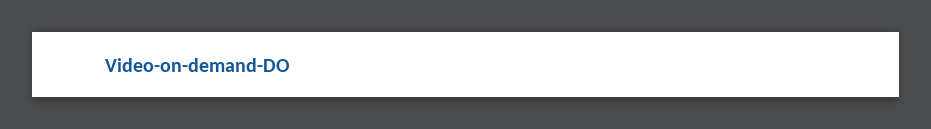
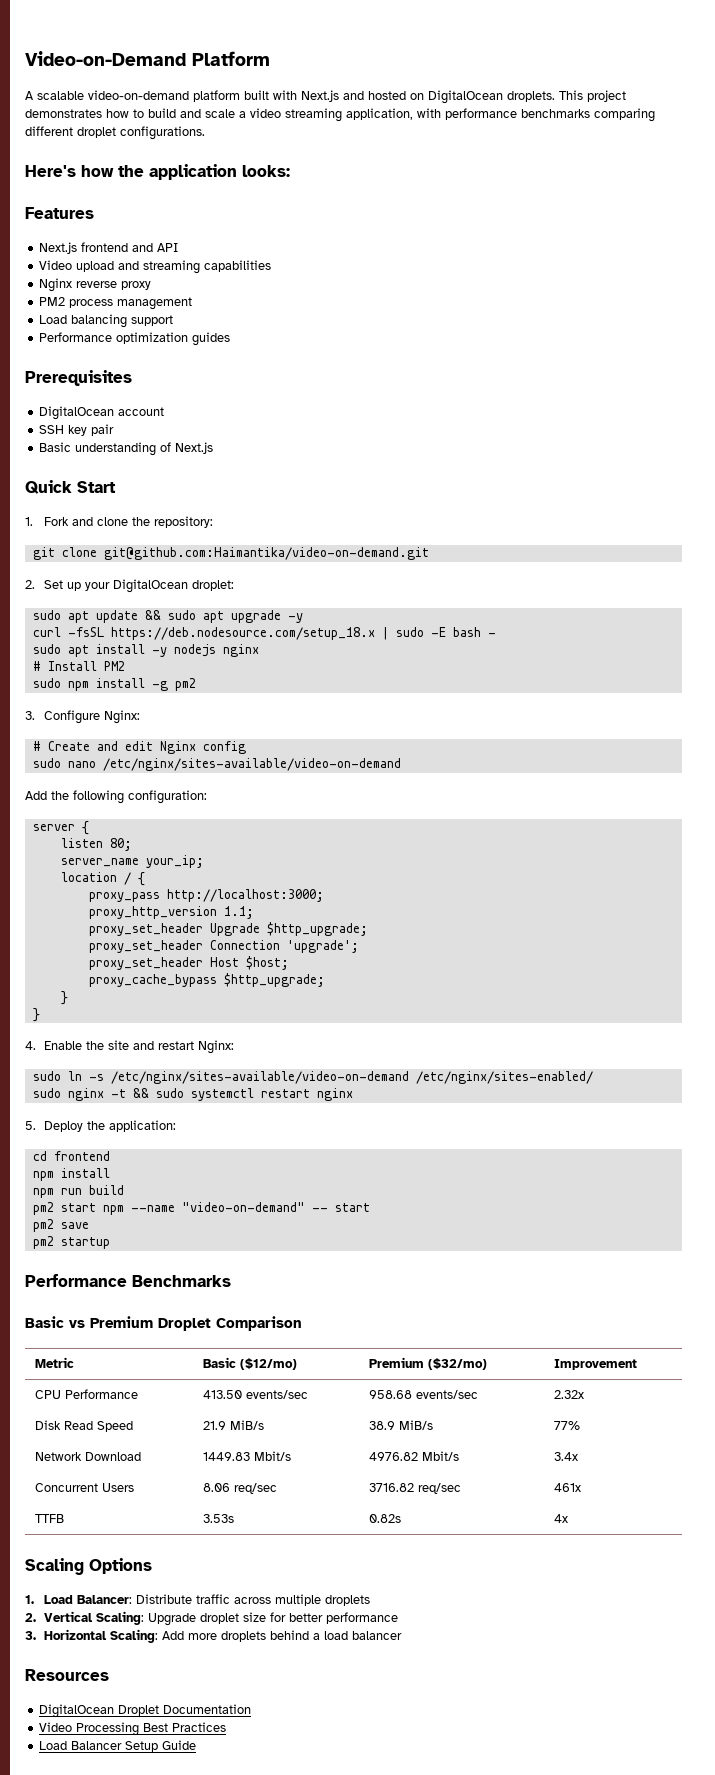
[105,58,290,72] Video-on-demand-DO -> [25,51,270,66] [25,90,626,104] [25,108,655,122] [25,126,205,140] [25,164,290,180] [25,207,94,219] [39,242,179,254] [39,260,272,274] [39,278,152,292] [39,297,193,310] [39,314,174,328] [39,332,231,346] [25,370,132,386] [39,406,165,420] [39,424,115,436] [39,442,214,456] [25,480,116,494] [25,516,213,528] [32,547,429,560] [25,579,234,593] [32,610,303,623] [32,627,496,640] [32,644,259,657] [32,661,125,671] [32,678,196,691] [25,710,140,724] [32,741,246,754] [32,758,401,771] [25,790,207,804] [32,821,89,835] [60,838,132,851] [60,855,204,868] [60,872,145,886] [88,889,324,902] [88,906,254,919] [88,922,368,936] [88,940,359,953] [88,956,289,970] [88,973,325,987] [60,991,68,1005] [32,1008,40,1022] [25,1040,234,1054] [32,1071,593,1084] [32,1088,353,1101] [25,1120,176,1132] [32,1151,110,1161] [32,1168,110,1181] [32,1185,124,1198] [32,1202,370,1215] [32,1219,89,1232] [32,1236,110,1249] [25,1274,231,1287] [25,1316,302,1331] [34,1357,74,1368] [202,1357,297,1370] [368,1357,487,1370] [553,1359,637,1370] [34,1389,138,1399] [202,1390,308,1399] [368,1390,478,1399] [553,1390,584,1399] [34,1420,133,1432] [202,1420,264,1430] [368,1420,433,1430] [553,1421,580,1430] [34,1452,141,1461] [202,1451,291,1461] [368,1451,459,1461] [553,1452,578,1461] [34,1483,134,1492] [202,1483,277,1494] [368,1483,461,1494] [553,1483,581,1492] [34,1514,64,1523] [202,1514,234,1523] [368,1514,401,1523] [553,1514,568,1523] [25,1558,152,1575] [25,1594,370,1606] [25,1611,398,1626] [25,1629,402,1643] [25,1669,109,1681] [39,1704,252,1718] [39,1722,227,1736] [39,1740,197,1752] Video-on-Demand Platform // A scalable video-on-demand platform built with Next.js and hosted on DigitalOcean droplets. This project demonstrates how to build and scale a video streaming application, with performance benchmarks comparing different droplet configurations. // Here's how the application looks: // Features // Next.js frontend and API // Video upload and streaming capabilities // Nginx reverse proxy // PM2 process management // Load balancing support // Performance optimization guides // Prerequisites // DigitalOcean account // SSH key pair // Basic understanding of Next.js // Quick Start // 1. Fork and clone the repository: // git clone git@github.com:Haimantika/video-on-demand.git // 2. Set up your DigitalOcean droplet: // sudo apt update && sudo apt upgrade -y // curl -fsSL https://deb.nodesource.com/setup_18.x | sudo -E bash - // sudo apt install -y nodejs nginx // # Install PM2 // sudo npm install -g pm2 // 3. Configure Nginx: // # Create and edit Nginx config // sudo nano /etc/nginx/sites-available/video-on-demand // Add the following configuration: // server { // listen 80; // server_name your_ip; // location / { // proxy_pass http://localhost:3000; // proxy_http_version 1.1; // proxy_set_header Upgrade $http_upgrade; // proxy_set_header Connection 'upgrade'; // proxy_set_header Host $host; // proxy_cache_bypass $http_upgrade; // } // } // 4. Enable the site and restart Nginx: // sudo ln -s /etc/nginx/sites-available/video-on-demand /etc/nginx/sites-enabled/ // sudo nginx -t && sudo systemctl restart nginx // 5. Deploy the application: // cd frontend // npm install // npm run build // pm2 start npm --name "video-on-demand" -- start // pm2 save // pm2 startup // Performance Benchmarks // Basic vs Premium Droplet Comparison // Metric | Basic ($12/mo) | Premium ($32/mo) | Improvement // CPU Performance | 413.50 events/sec | 958.68 events/sec | 2.32x // Disk Read Speed | 21.9 MiB/s | 38.9 MiB/s | 77% // Network Download | 1449.83 Mbit/s | 4976.82 Mbit/s | 3.4x // Concurrent Users | 8.06 req/sec | 3716.82 req/sec | 461x // TTFB | 3.53s | 0.82s | 4x // Scaling Options // 1. Load Balancer: Distribute traffic across multiple droplets // 2. Vertical Scaling: Upgrade droplet size for better performance // 3. Horizontal Scaling: Add more droplets behind a load balancer // Resources // DigitalOcean Droplet Documentation // Video Processing Best Practices // Load Balancer Setup Guide

